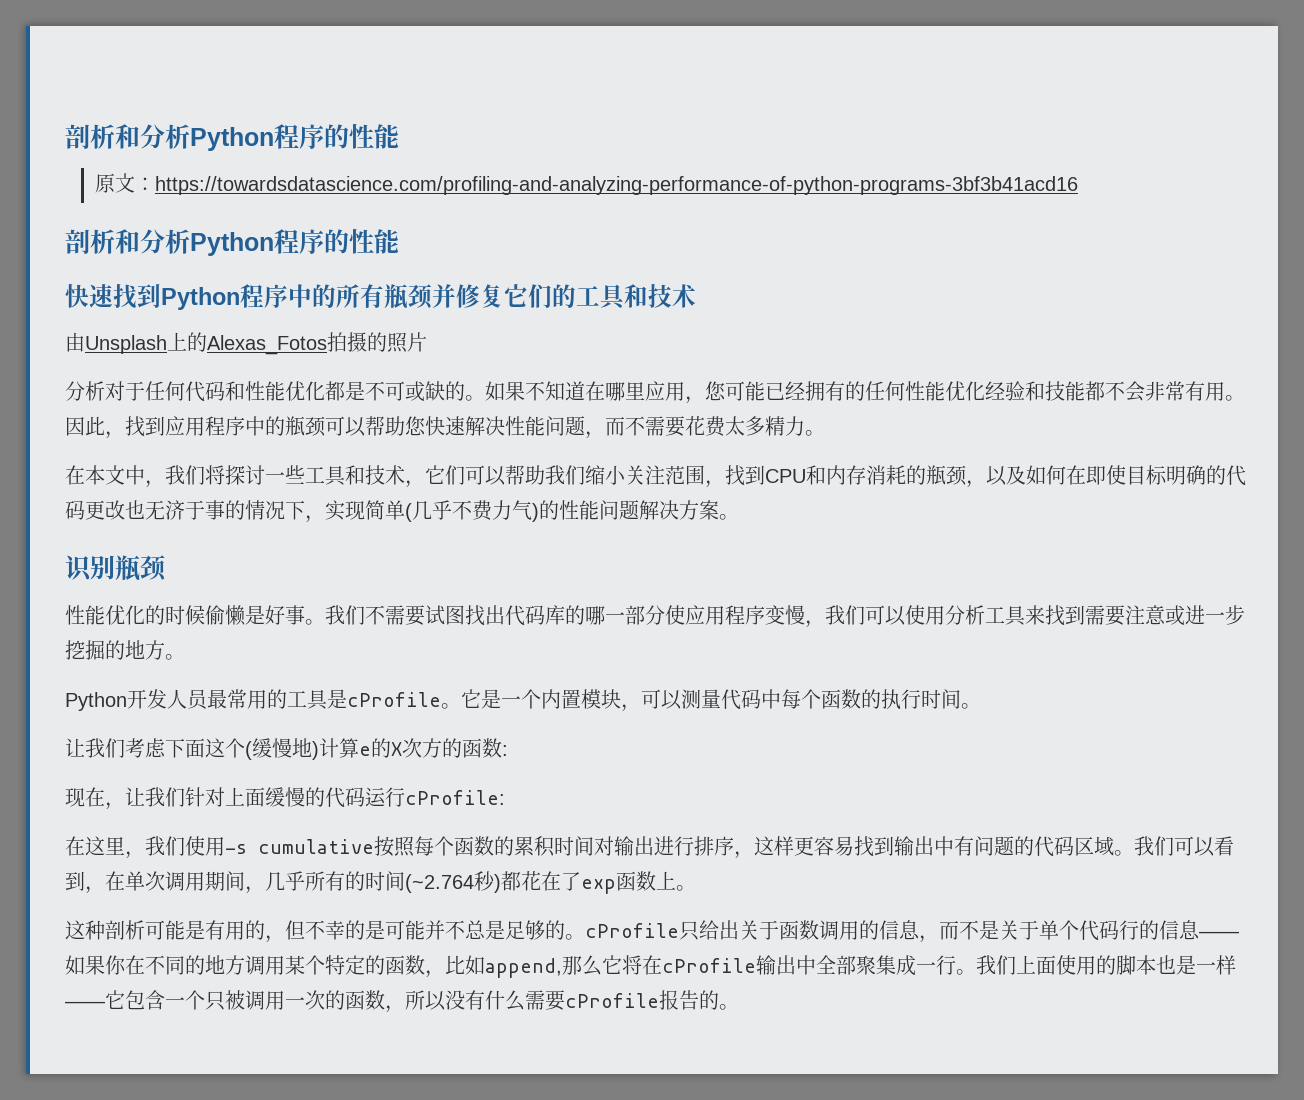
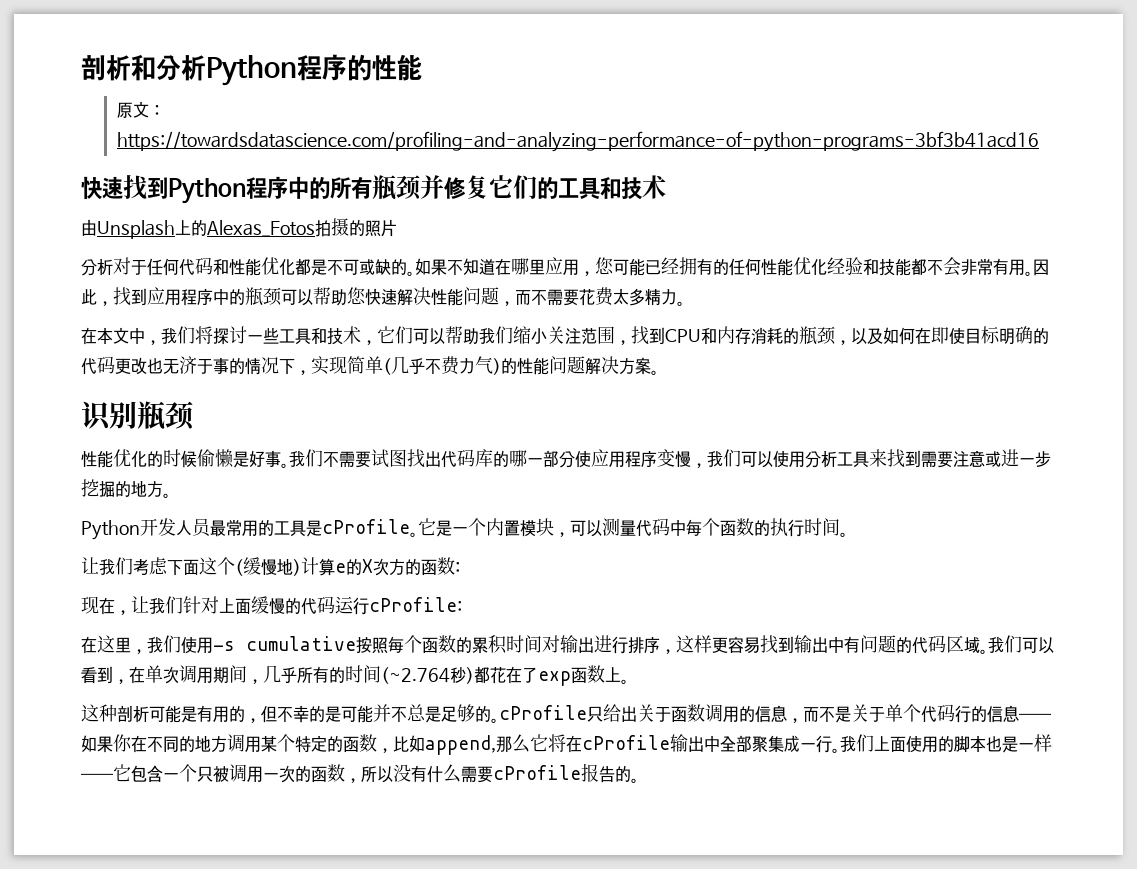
[65,228,399,256] // 剖析和分析Python程序的性能 -> (1039, 141) none

